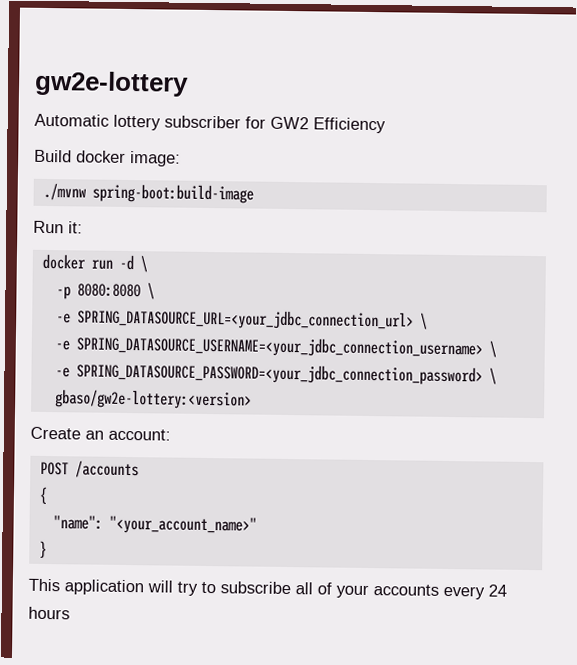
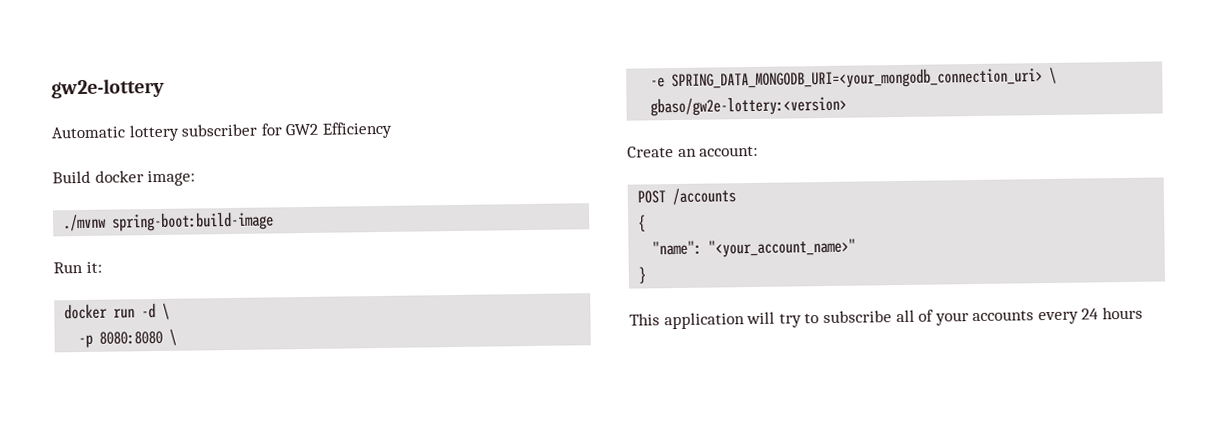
[76,308,428,331] [54,335,497,359] [54,362,483,386] SPRING_DATASOURCE_URL=<your_jdbc_connection_url> \ // -e SPRING_DATASOURCE_USERNAME=<your_jdbc_connection_username> \ // -e SPRING_DATASOURCE_PASSWORD=<your_jdbc_connection_password> -> [671,67,1044,91] SPRING_DATA_MONGODB_URI=<your_mongodb_connection_uri>

